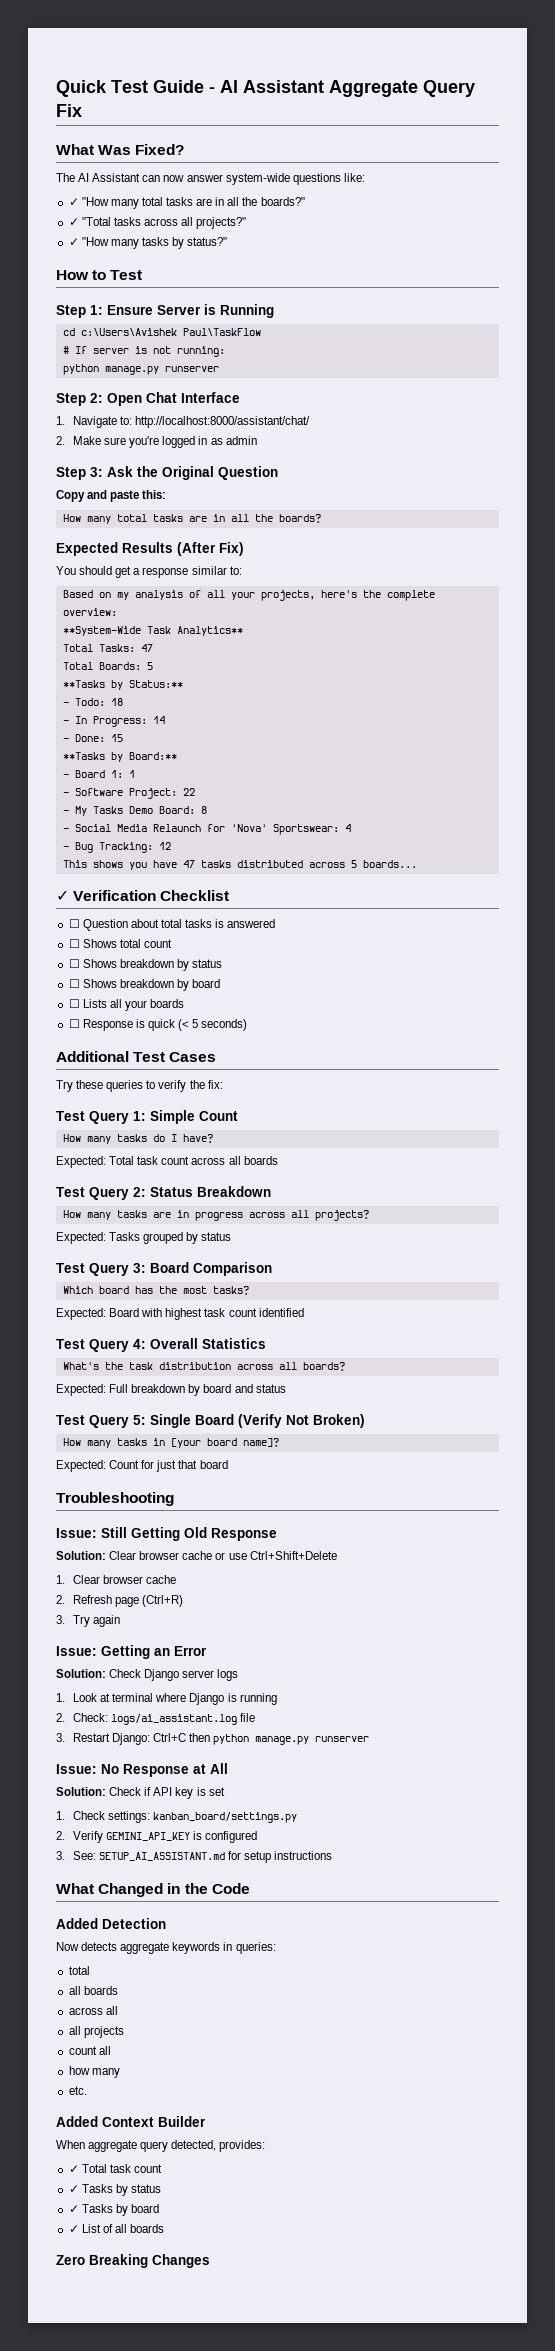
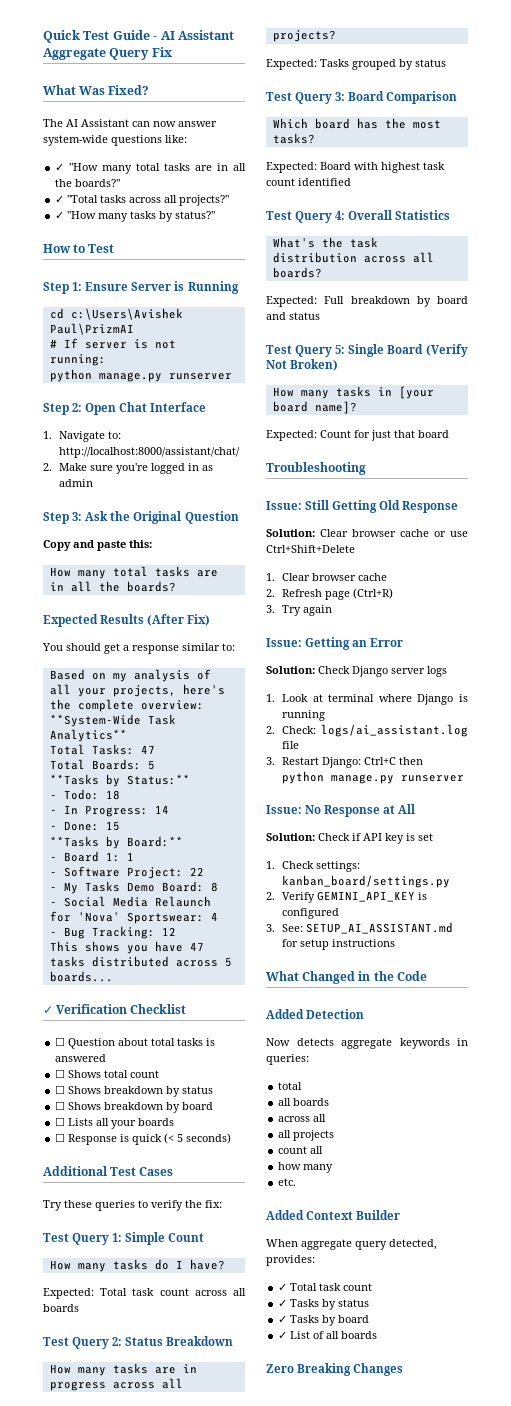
[182,328,261,336] Paul\TaskFlow -> [49,323,134,335] Paul\PrizmAI

